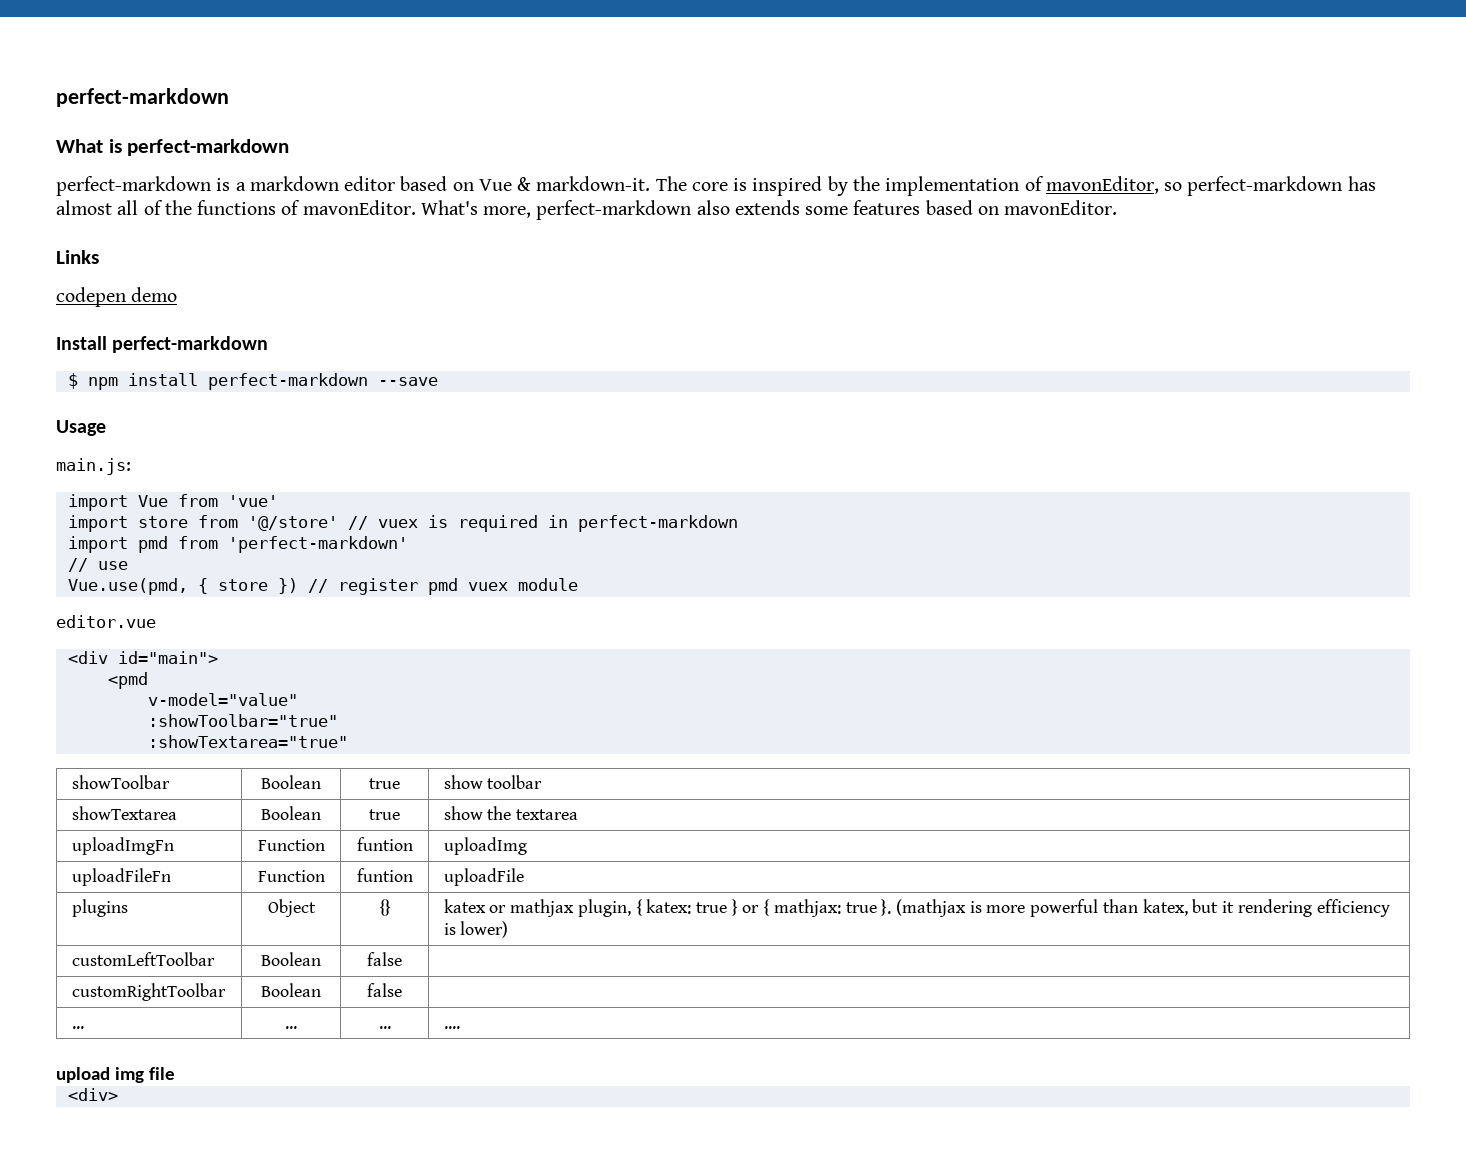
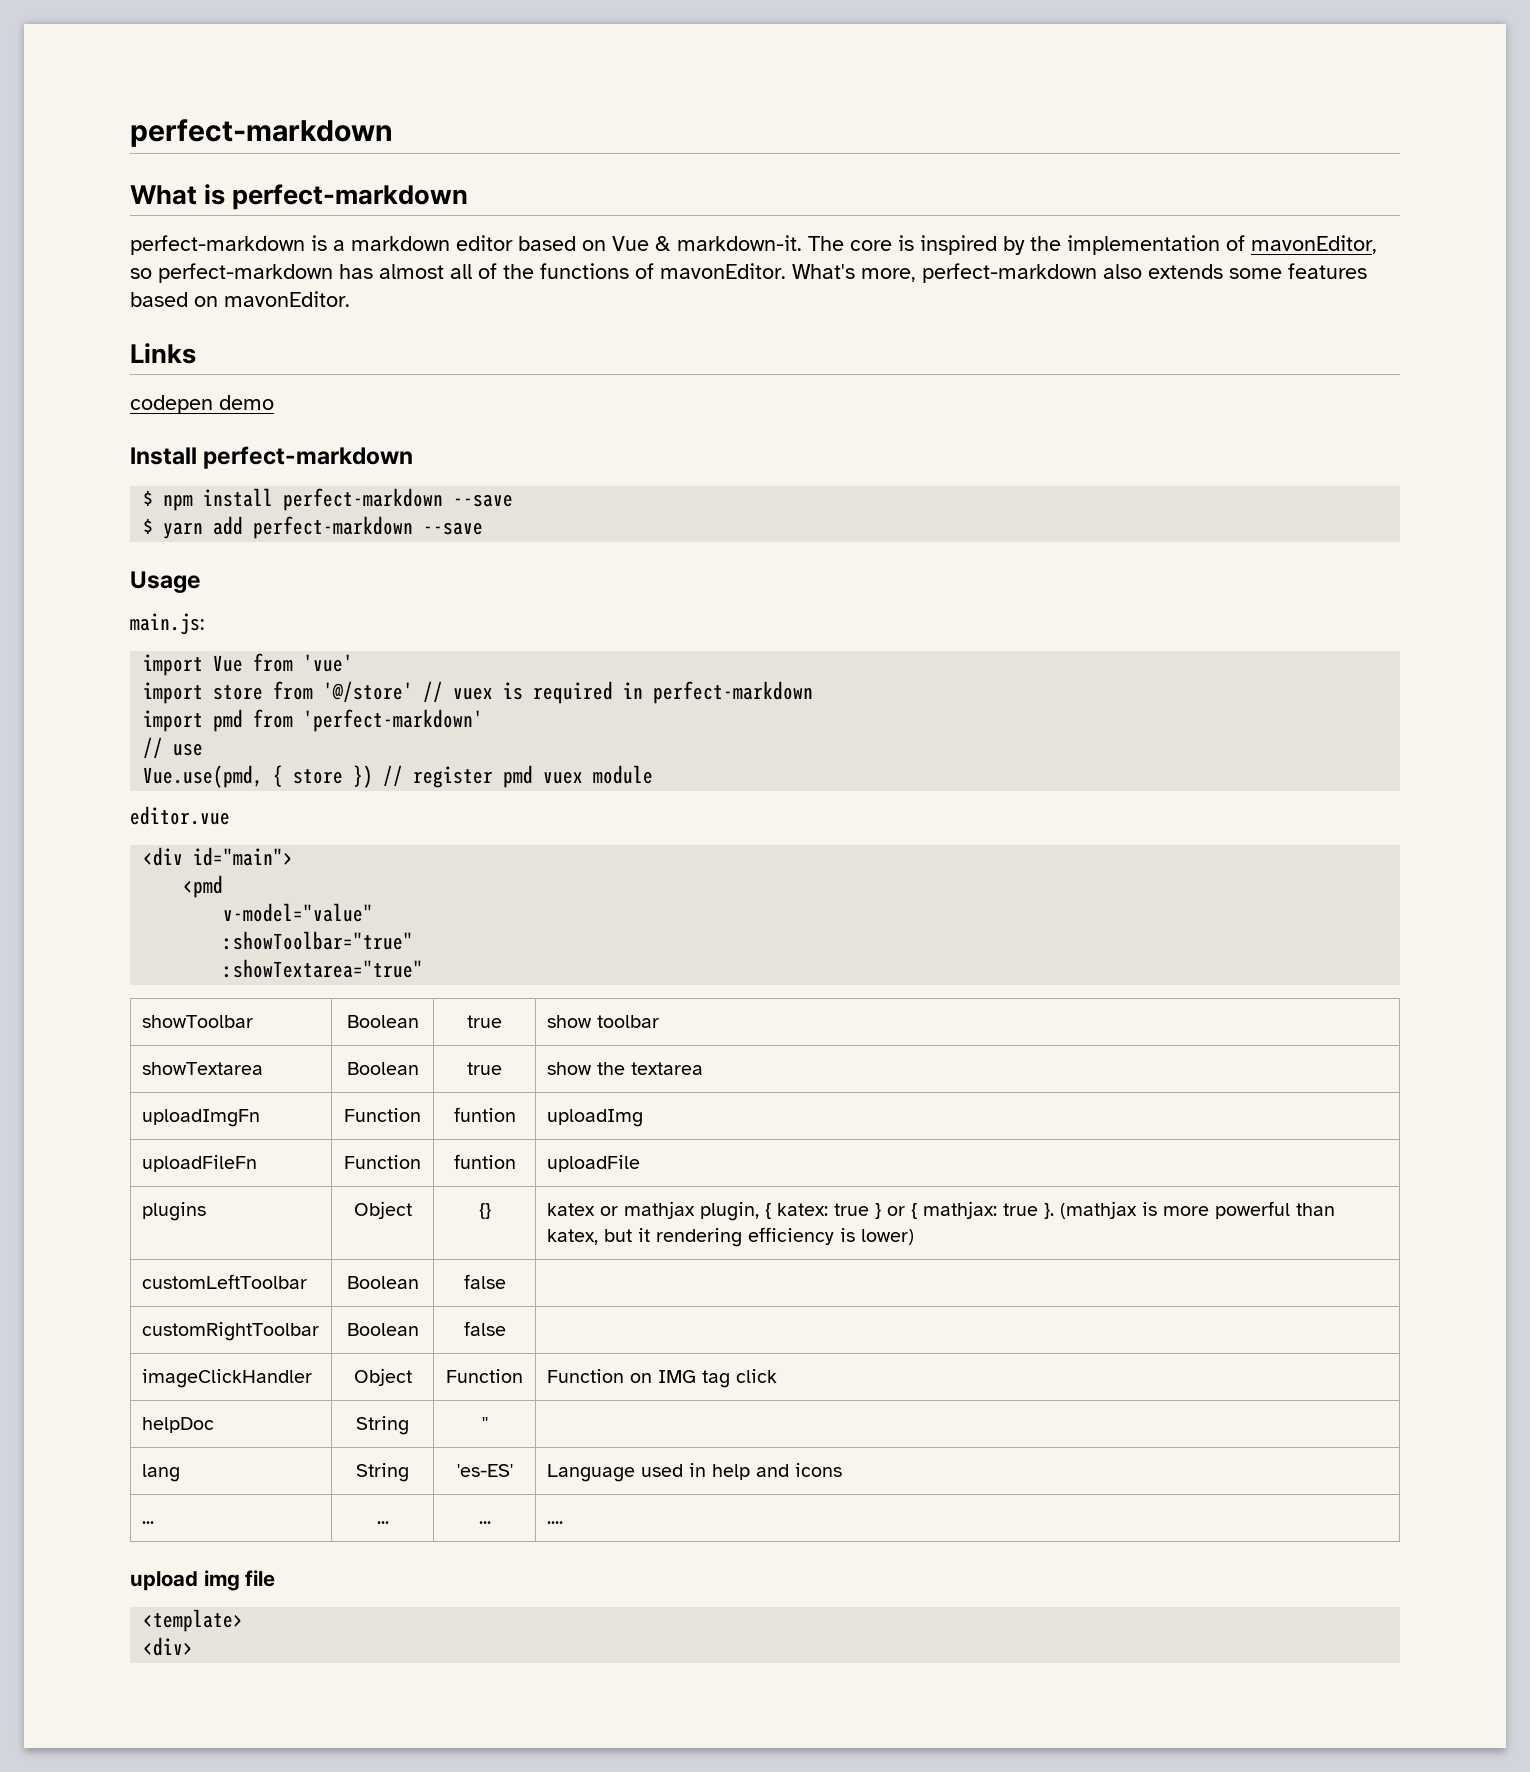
(438, 381) none -> [143,516,484,539] // $ yarn add perfect-markdown --save
(402, 990) none -> [141,1369,312,1388] [353,1368,412,1386] [446,1369,523,1383] [546,1369,777,1388] [141,1417,214,1433] [356,1416,409,1435] [481,1417,488,1430] [141,1464,180,1482] [356,1463,409,1482] [456,1464,513,1477] [546,1463,842,1482] // imageClickHandler | Object | Function | Function on IMG tag click // helpDoc | String | '' | // lang | String | 'es-ES' | Language used in help and icons
(175, 1073) none -> [143,1609,244,1632] // <template>

